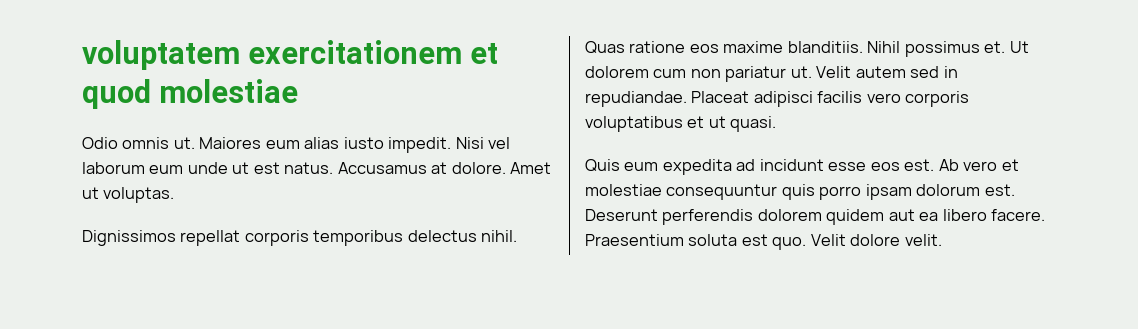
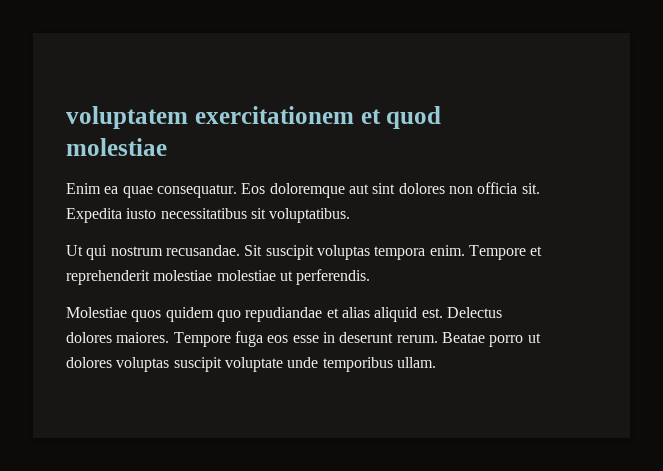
[82,137,511,153] [82,162,552,174] [82,187,175,203] [82,230,518,246] [585,41,1029,57] [585,66,958,82] [585,91,970,107] [585,116,777,132] [585,159,1019,175] [585,184,1015,200] [585,209,1046,225] [585,234,942,250] Odio omnis ut. Maiores eum alias iusto impedit. Nisi vel laborum eum unde ut est natus. Accusamus at dolore. Amet ut voluptas. // Dignissimos repellat corporis temporibus delectus nihil. Quas ratione eos maxime blanditiis. Nihil possimus et. Ut dolorem cum non pariatur ut. Velit autem sed in repudiandae. Placeat adipisci facilis vero corporis voluptatibus et ut quasi. // Quis eum expedita ad incidunt esse eos est. Ab vero et molestiae consequuntur quis porro ipsam dolorum est. Deserunt perferendis dolorem quidem aut ea libero facere. Praesentium soluta est quo. Velit dolore velit. -> [66,182,540,198] [66,208,351,223] [66,245,543,260] [66,269,371,285] [66,307,502,322] [66,331,541,347] [66,357,436,372] Enim ea quae consequatur. Eos doloremque aut sint dolores non officia sit. Expedita iusto necessitatibus sit voluptatibus. // Ut qui nostrum recusandae. Sit suscipit voluptas tempora enim. Tempore et reprehenderit molestiae molestiae ut perferendis. // Molestiae quos quidem quo repudiandae et alias aliquid est. Delectus dolores maiores. Tempore fuga eos esse in deserunt rerum. Beatae porro ut dolores voluptas suscipit voluptate unde temporibus ullam.

